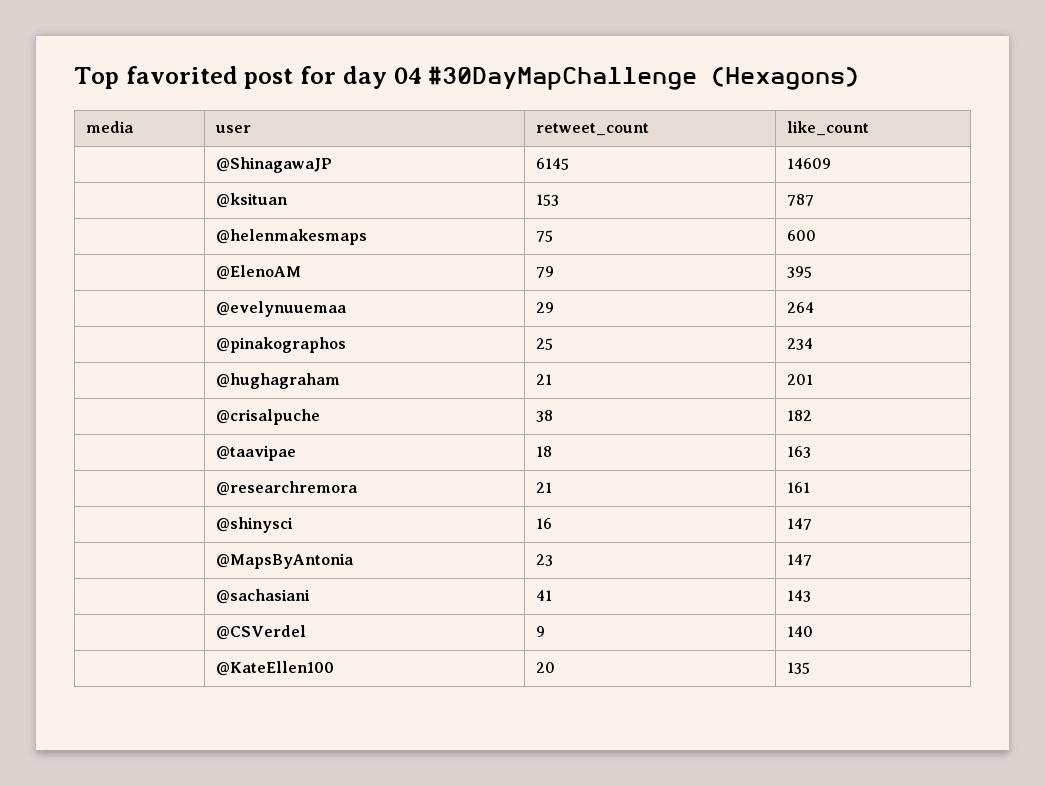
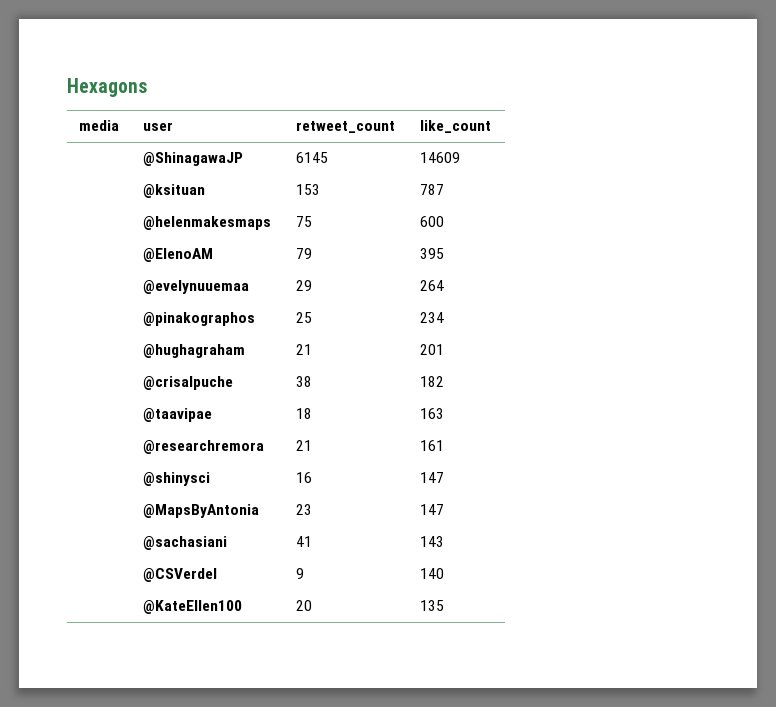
[74,66,860,90] Top favorited post for day 04 #30DayMapChallenge (Hexagons) -> [67,78,147,97] Hexagons

